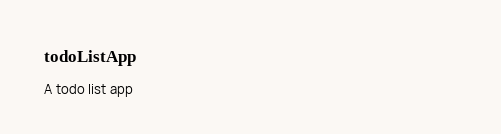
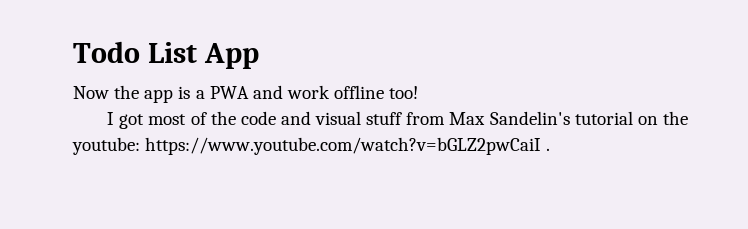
[44,50,136,66] [44,84,133,97] todoListApp // A todo list app -> [73,41,259,69] [73,85,419,103] [107,111,688,129] [72,137,551,155] Todo List App // Now the app is a PWA and work offline too! // I got most of the code and visual stuff from Max Sandelin's tutorial on the youtube: https://www.youtube.com/watch?v=bGLZ2pwCaiI .

